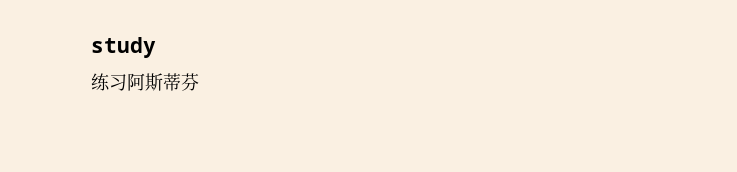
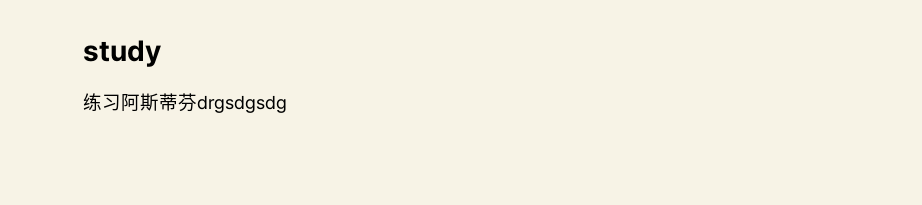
(199, 82) none -> [197,95,287,113] drgsdgsdg

